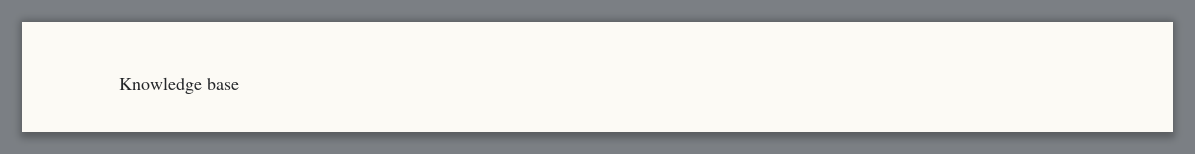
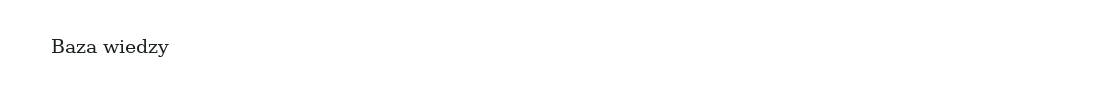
[119,77,239,94] Knowledge base -> [51,39,169,57] Baza wiedzy

